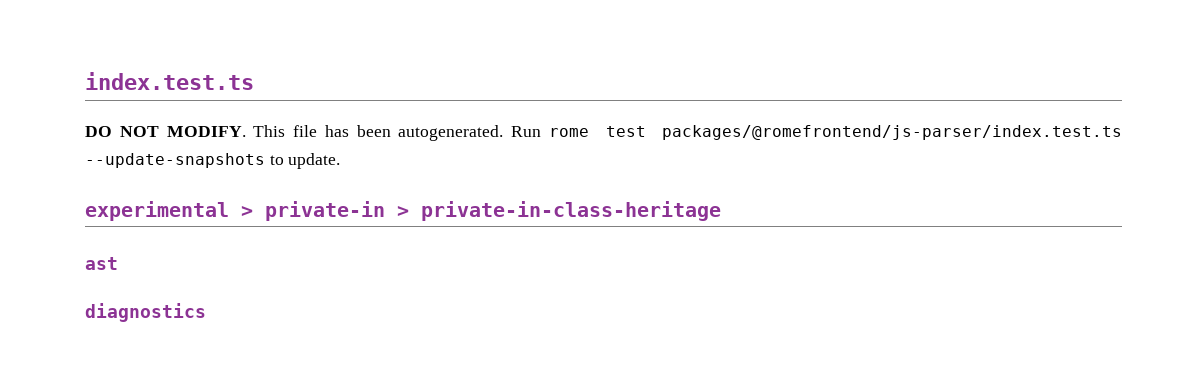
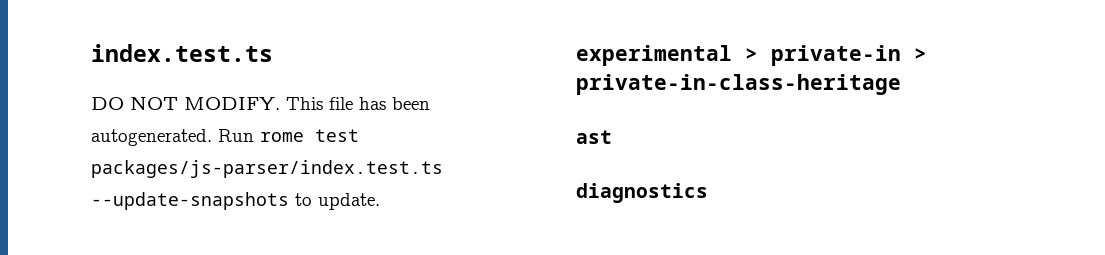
[662,125,1122,140] packages/@romefrontend/js-parser/index.test.ts -> [91,160,443,178] packages/js-parser/index.test.ts

